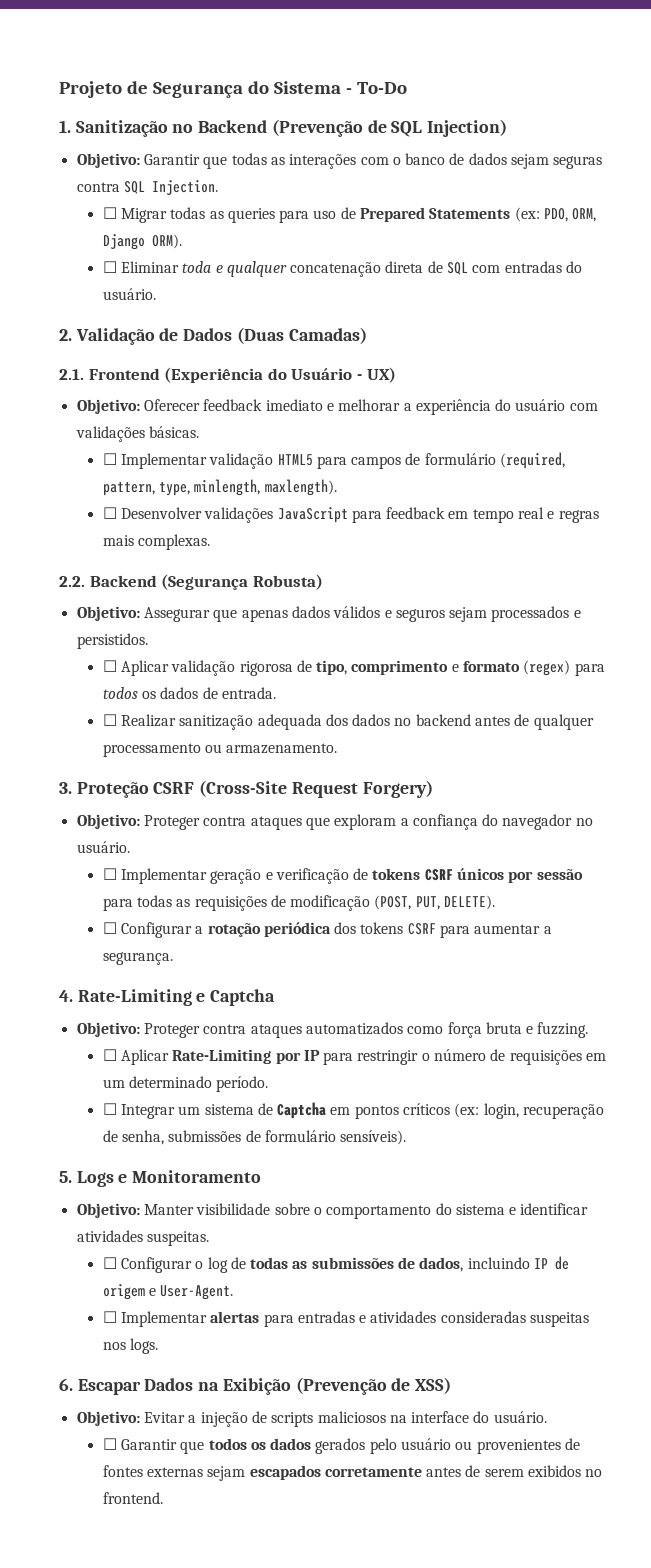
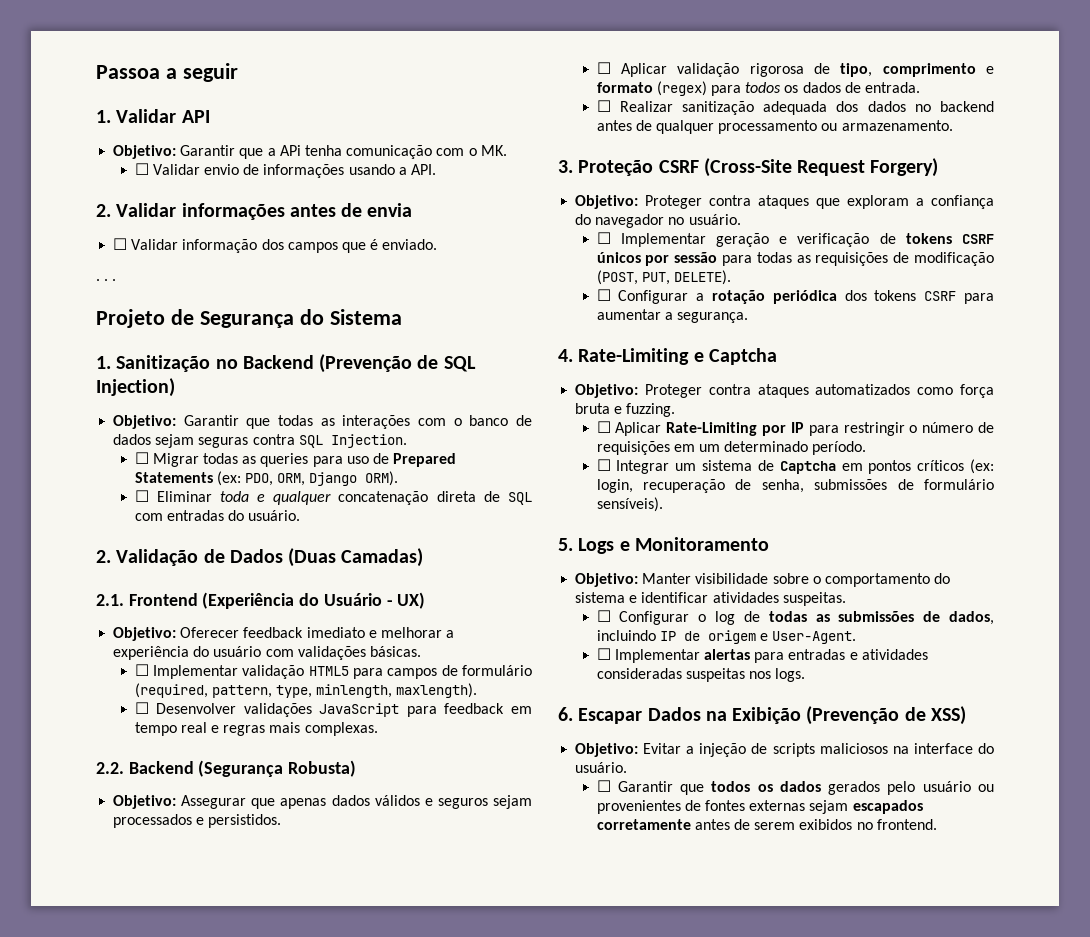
(59, 89) none -> [96,63,238,82] [96,109,210,123] [113,145,507,159] [134,163,436,178] [96,203,413,220] [113,238,438,253] [96,279,117,281] Passoa a seguir // 1. Validar API // Objetivo: Garantir que a APi tenha comunicação com o MK. // ☐ Validar envio de informações usando a API. // 2. Validar informações antes de envia // ☐ Validar informação dos campos que é enviado. // . . . //
[345,82,407,94] - To-Do -> (402, 317) none

